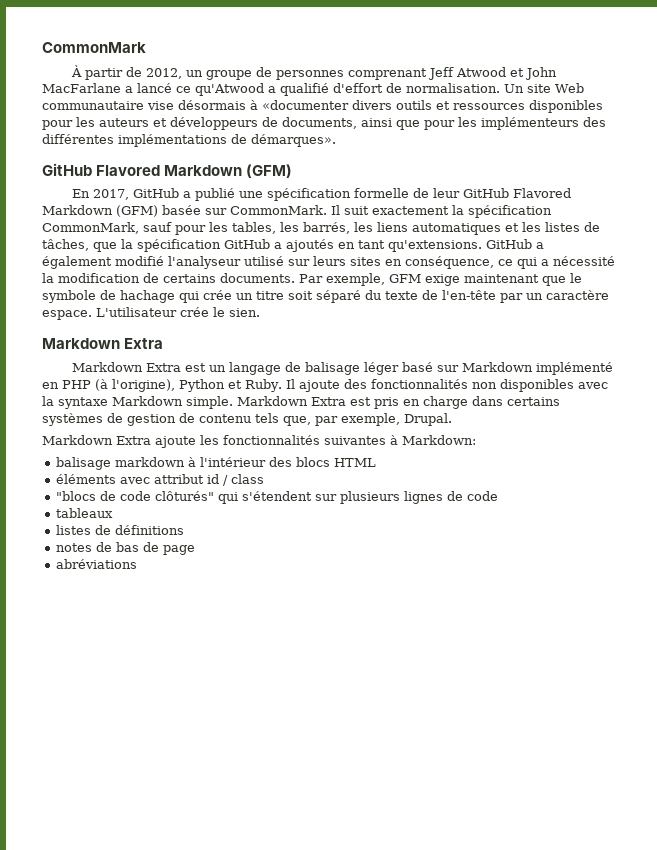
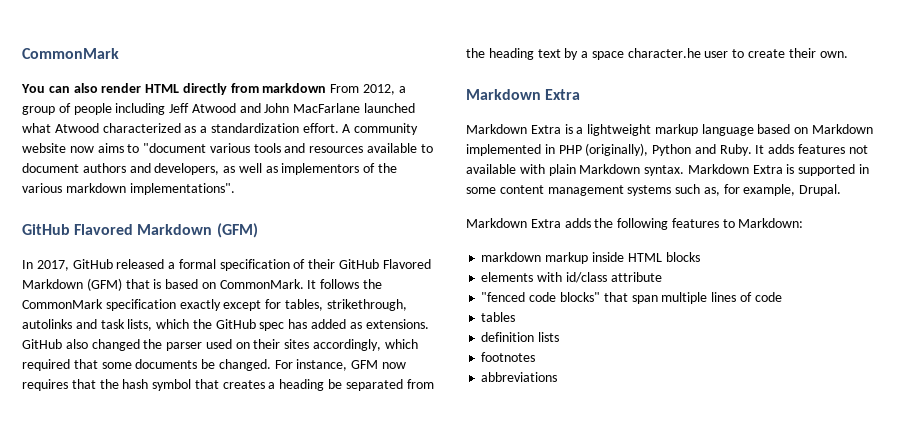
[70,65,427,80] À partir de 2012, un groupe de personnes comprenant -> [21,83,406,95] [22,103,166,115] You can also render HTML directly from markdown From 2012, a group of people including
[509,68,524,77] et -> [239,103,261,113] and
[125,83,584,96] [42,100,603,113] [42,117,606,130] [42,134,336,147] a lancé ce qu'Atwood a qualifié d'effort de normalisation. Un site Web communautaire vise désormais à «documenter divers outils et ressources disponibles pour les auteurs et développeurs de documents, ainsi que pour les implémenteurs des différentes implémentations de démarques». -> [364,103,416,113] [22,123,419,135] [22,143,433,153] [22,163,398,175] [22,183,235,195] launched what Atwood characterized as a standardization effort. A community website now aims to "document various tools and resources available to document authors and developers, as well as implementors of the various markdown implementations".
[71,189,90,198] En -> [22,260,33,269] In
[182,188,571,201] [42,205,552,218] [42,222,600,235] [42,239,544,252] [42,256,615,269] [42,273,582,286] [42,290,609,303] [42,307,260,320] [42,338,164,349] [71,362,613,375] [42,379,608,392] [42,396,560,409] [42,413,452,426] [42,435,476,448] [56,457,377,470] [56,474,265,486] [56,491,499,504] [56,508,114,518] [56,525,185,535] [56,542,196,555] [56,559,138,569] a publié une spécification formelle de leur GitHub Flavored Markdown (GFM) basée sur CommonMark. Il suit exactement la spécification CommonMark, sauf pour les tables, les barrés, les liens automatiques et les listes de tâches, que la spécification GitHub a ajoutés en tant qu'extensions. GitHub a également modifié l'analyseur utilisé sur leurs sites en conséquence, ce qui a nécessité la modification de certains documents. Par exemple, GFM exige maintenant que le symbole de hachage qui crée un titre soit séparé du texte de l'en-tête par un caractère espace. L'utilisateur crée le sien. // Markdown Extra // Markdown Extra est un langage de balisage léger basé sur Markdown implémenté en PHP (à l'origine), Python et Ruby. Il ajoute des fonctionnalités non disponibles avec la syntaxe Markdown simple. Markdown Extra est pris en charge dans certains systèmes de gestion de contenu tels que, par exemple, Drupal. // Markdown Extra ajoute les fonctionnalités suivantes à Markdown: // balisage markdown à l'intérieur des blocs HTML // éléments avec attribut id / class // "blocs de code clôturés" qui s'étendent sur plusieurs lignes de code // tableaux // listes de définitions // notes de bas de page // abréviations -> [116,259,431,271] [22,278,383,291] [22,299,407,311] [22,319,429,331] [22,339,418,351] [22,359,407,371] [22,379,434,391] [466,48,848,60] [466,89,581,100] [466,124,874,136] [466,143,868,156] [466,164,870,176] [466,184,842,196] [466,218,804,230] [481,252,700,264] [481,272,662,283] [481,292,782,304] [481,312,516,322] [481,332,560,342] [481,352,536,362] [481,372,558,382] released a formal specification of their GitHub Flavored Markdown (GFM) that is based on CommonMark. It follows the CommonMark specification exactly except for tables, strikethrough, autolinks and task lists, which the GitHub spec has added as extensions. GitHub also changed the parser used on their sites accordingly, which required that some documents be changed. For instance, GFM now requires that the hash symbol that creates a heading be separated from the heading text by a space character.he user to create their own. // Markdown Extra // Markdown Extra is a lightweight markup language based on Markdown implemented in PHP (originally), Python and Ruby. It adds features not available with plain Markdown syntax. Markdown Extra is supported in some content management systems such as, for example, Drupal. // Markdown Extra adds the following features to Markdown: // markdown markup inside HTML blocks // elements with id/class attribute // "fenced code blocks" that span multiple lines of code // tables // definition lists // footnotes // abbreviations

